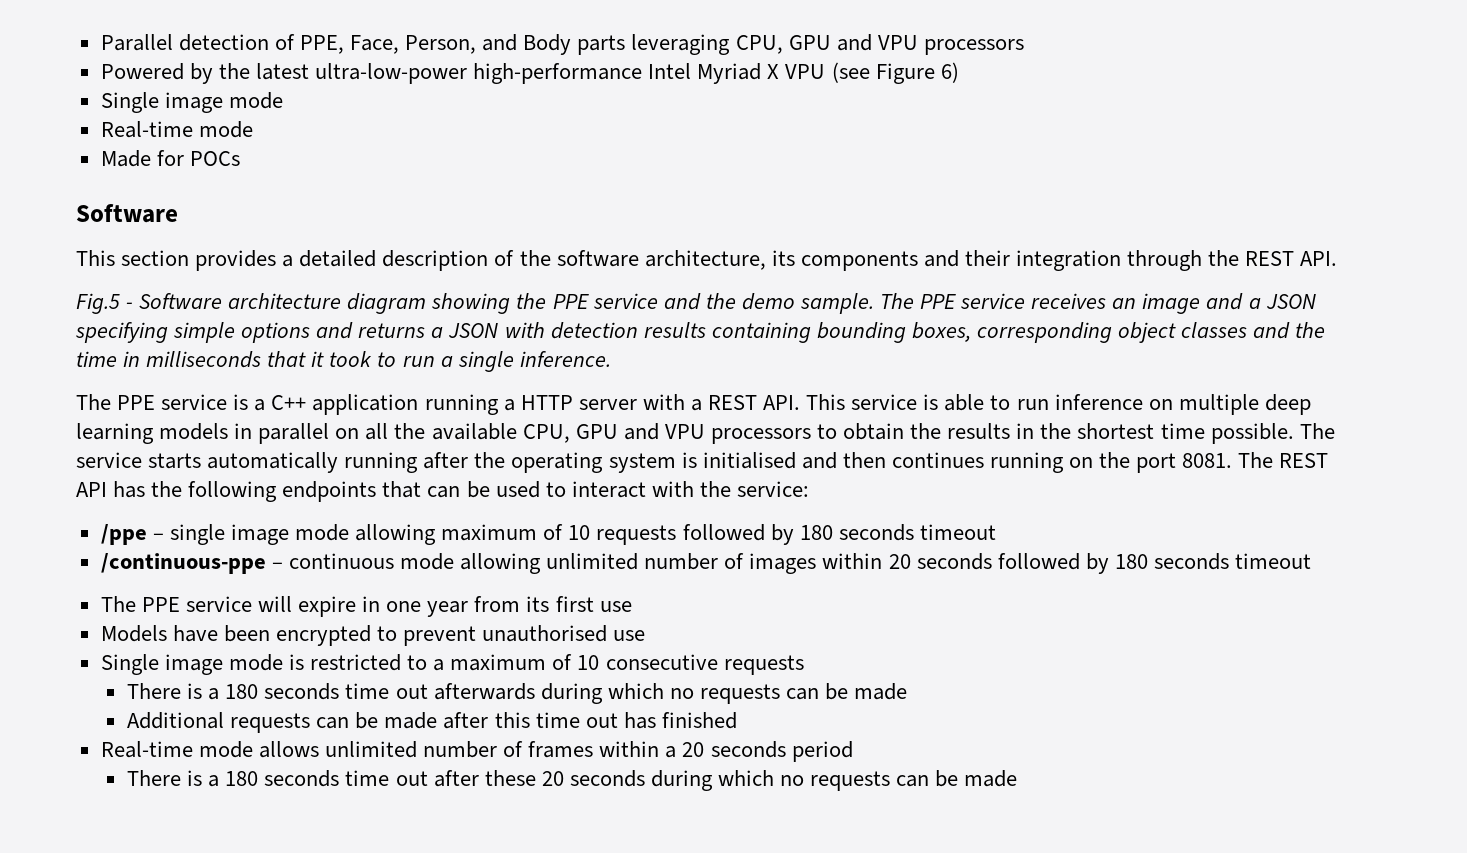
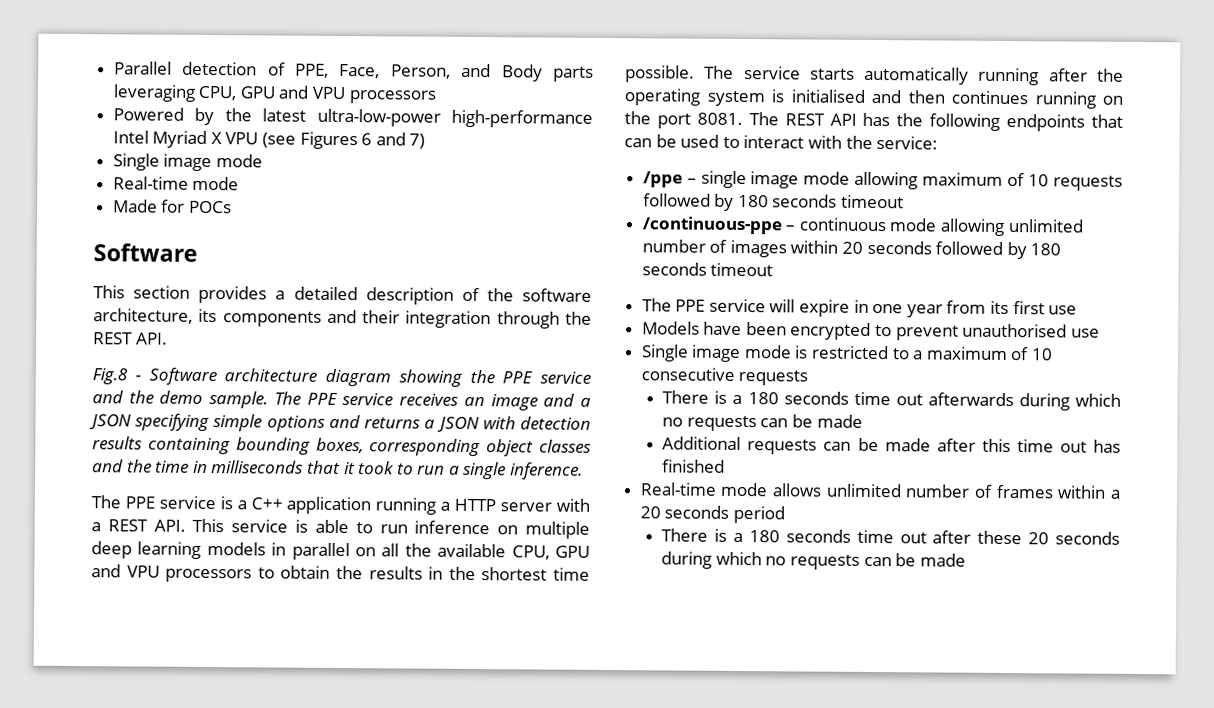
[875,62,959,84] Figure 6) -> [299,131,426,150] Figures 6 and 7)
[76,293,120,314] Fig.5 -> [92,368,128,385] Fig.8

